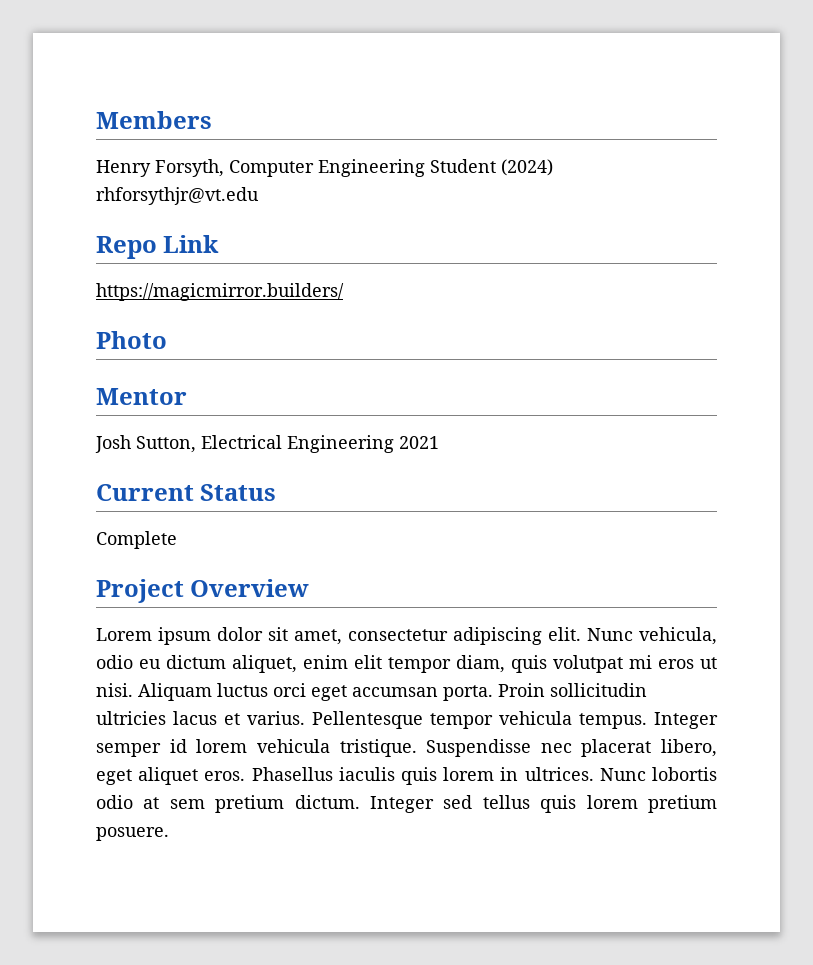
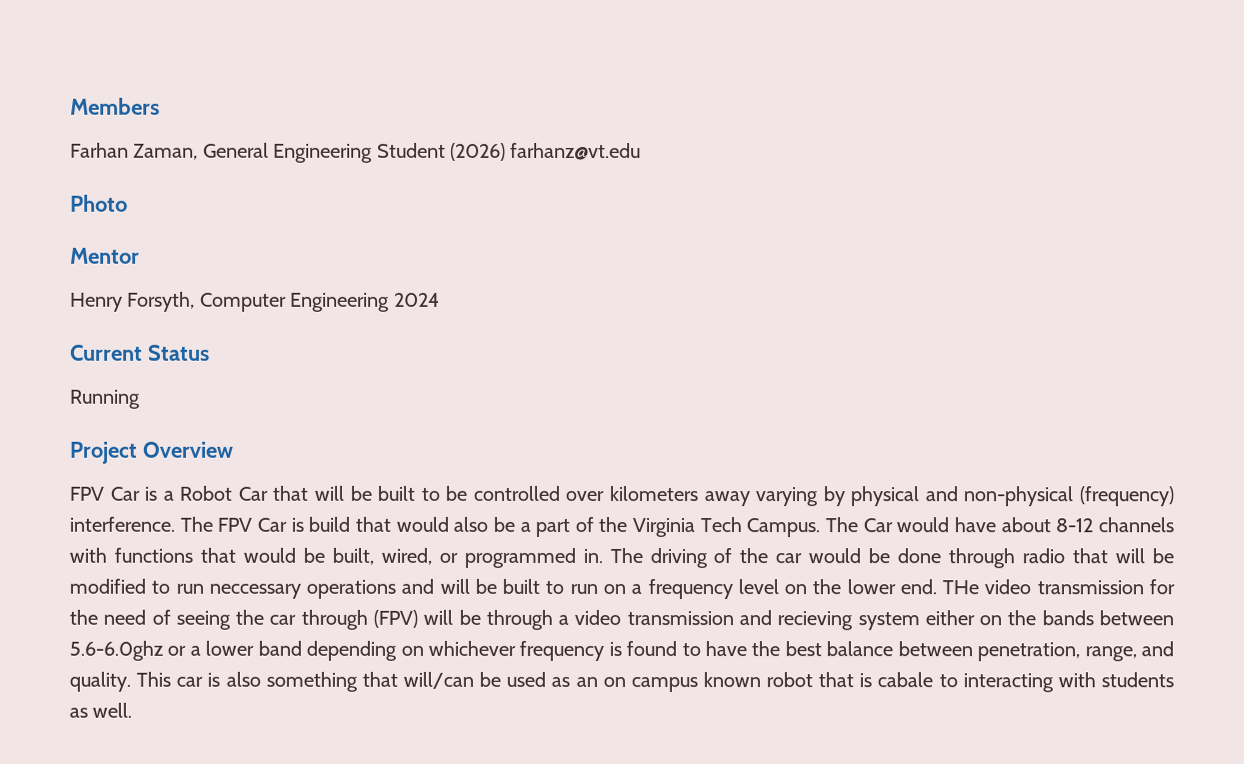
[96,159,553,177] [96,187,259,205] [96,235,220,259] [96,283,344,301] [96,331,167,349] [96,388,187,405] [95,435,439,453] Henry Forsyth, Computer Engineering Student (2024) rhforsythjr@vt.edu // Repo Link // https://magicmirror.builders/ // Photo // Mentor // Josh Sutton, Electrical Engineering 2021 -> [70,142,642,163] [70,194,128,212] [70,247,140,264] [70,291,440,312] Farhan Zaman, General Engineering Student (2026) farhanz@vt.edu // Photo // Mentor // Henry Forsyth, Computer Engineering 2024
[96,531,177,549] Complete -> [69,389,140,409] Running
[96,627,717,645] [96,655,717,673] [96,683,647,701] [96,711,718,729] [96,739,717,757] [96,767,717,785] [96,795,717,813] [96,827,169,841] Lorem ipsum dolor sit amet, consectetur adipiscing elit. Nunc vehicula, odio eu dictum aliquet, enim elit tempor diam, quis volutpat mi eros ut nisi. Aliquam luctus orci eget accumsan porta. Proin sollicitudin ultricies lacus et varius. Pellentesque tempor vehicula tempus. Integer semper id lorem vehicula tristique. Suspendisse nec placerat libero, eget aliquet eros. Phasellus iaculis quis lorem in ultrices. Nunc lobortis odio at sem pretium dictum. Integer sed tellus quis lorem pretium posuere. -> [69,485,1174,507] [69,516,1175,538] [69,547,1175,569] [69,578,1175,600] [69,609,1175,631] [69,640,1175,662] [69,671,1174,693] [69,702,133,718] FPV Car is a Robot Car that will be built to be controlled over kilometers away varying by physical and non-physical (frequency) interference. The FPV Car is build that would also be a part of the Virginia Tech Campus. The Car would have about 8-12 channels with functions that would be built, wired, or programmed in. The driving of the car would be done through radio that will be modified to run neccessary operations and will be built to run on a frequency level on the lower end. THe video transmission for the need of seeing the car through (FPV) will be through a video transmission and recieving system either on the bands between 5.6-6.0ghz or a lower band depending on whichever frequency is found to have the best balance between penetration, range, and quality. This car is also something that will/can be used as an on campus known robot that is cabale to interacting with students as well.

